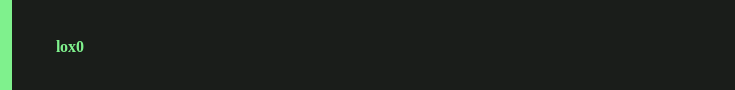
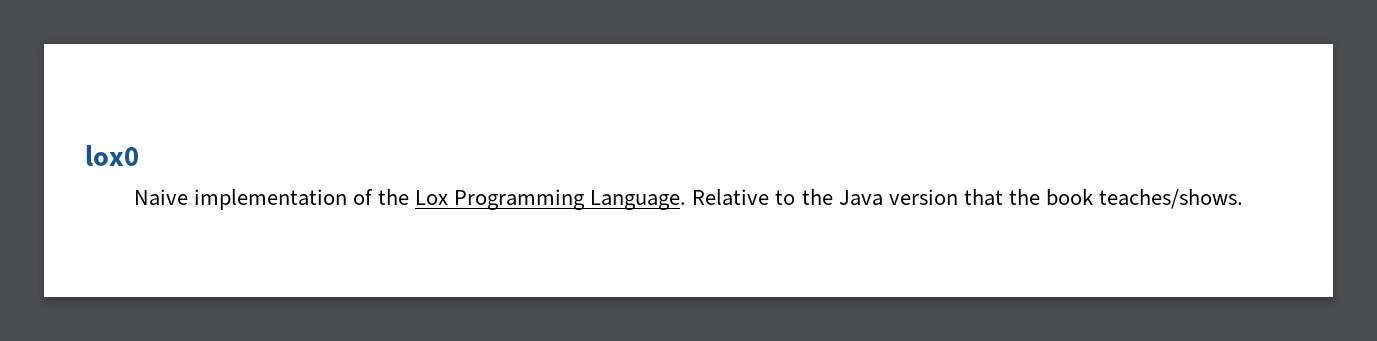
(84, 46) none -> [133,189,1243,210] // Naive implementation of the Lox Programming Language. Relative to the Java version that the book teaches/shows.

